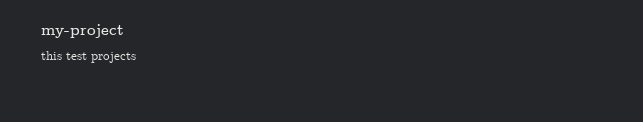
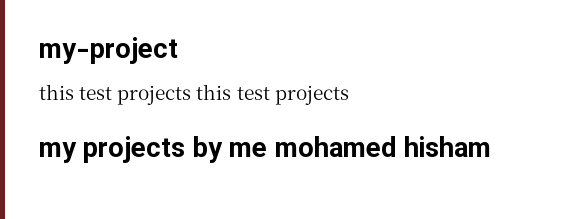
(136, 57) none -> [196,84,349,105] [39,136,492,163] this test projects // my projects by me mohamed hisham

